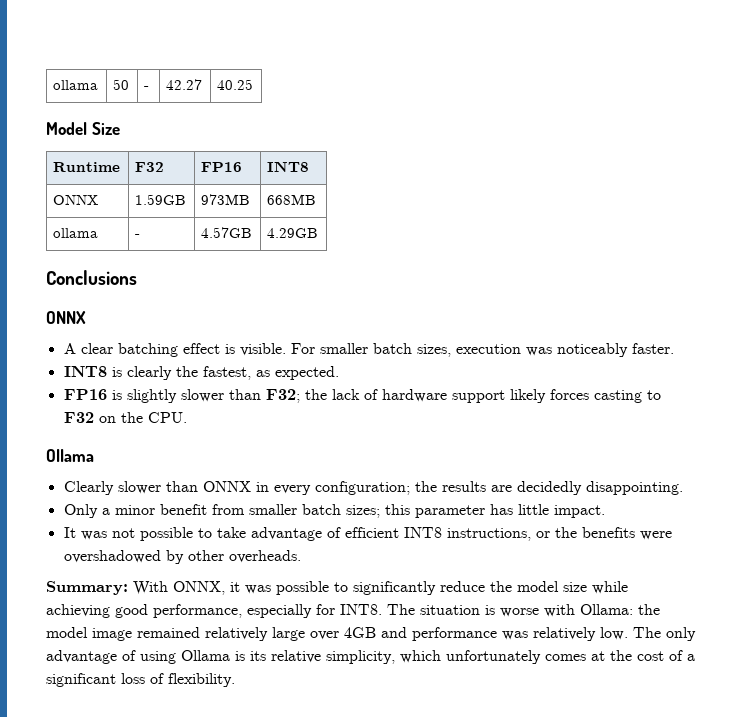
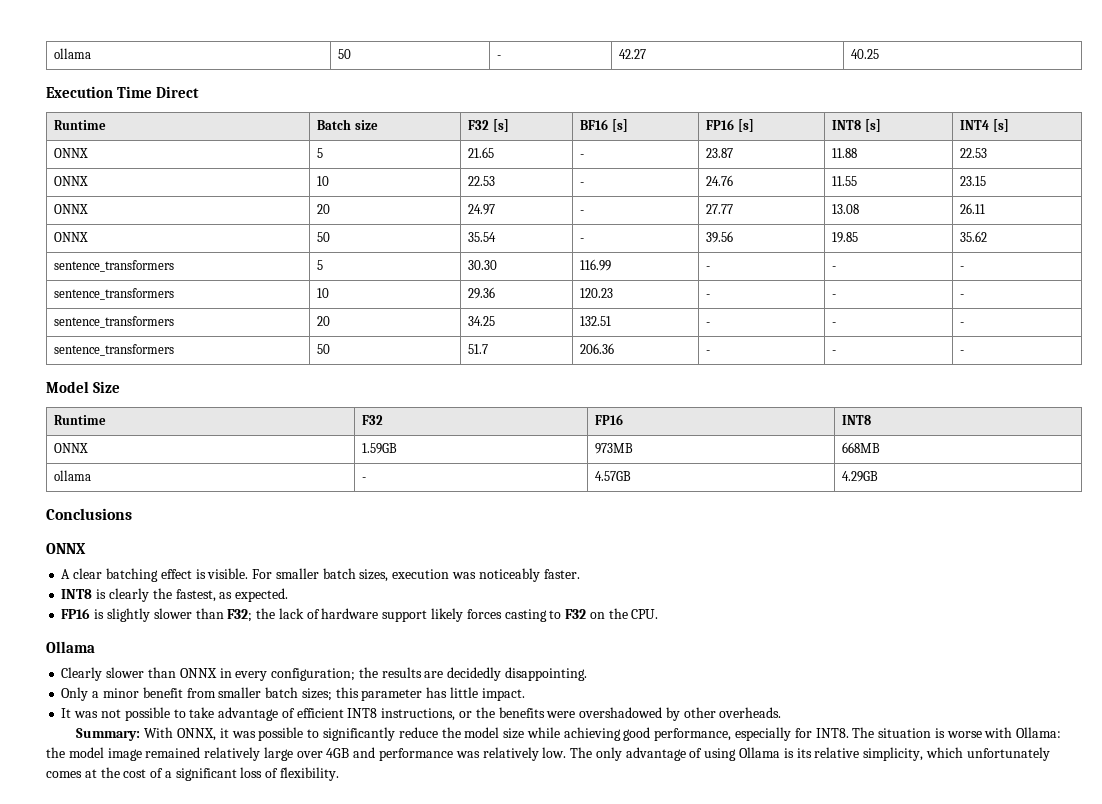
(254, 84) none -> [46,86,199,98] [54,120,107,130] [317,119,378,130] [468,119,509,132] [580,119,628,132] [706,119,754,132] [832,119,881,132] [960,119,1009,132] [54,148,89,158] [317,148,324,158] [468,147,495,158] [580,154,585,158] [706,148,734,158] [832,148,858,158] [960,148,988,158] [54,176,89,186] [317,176,330,186] [468,176,496,186] [580,182,585,186] [706,175,734,186] [832,176,858,186] [960,176,987,186] [54,204,89,214] [317,204,331,214] [468,204,496,215] [580,210,585,214] [706,204,734,214] [832,204,860,214] [960,203,986,214] [54,232,89,242] [317,232,331,242] [468,232,497,242] [580,238,585,242] [706,231,734,243] [832,232,859,243] [960,231,988,242] [54,260,175,272] [317,260,324,270] [468,260,498,270] [580,259,612,271] [706,266,711,270] [832,266,837,270] [960,266,965,270] [54,288,175,300] [317,288,330,298] [468,287,496,299] [580,288,614,298] [706,294,711,298] [832,294,837,298] [960,294,965,298] [54,316,175,328] [317,316,331,326] [468,316,496,326] [580,316,612,326] [706,322,711,326] [832,322,837,326] [960,322,965,326] [54,344,175,356] [317,344,331,354] [468,344,489,354] [580,343,615,354] [706,350,711,354] [832,350,837,354] [960,350,965,354] // Execution Time Direct // Runtime | Batch size | F32 [s] | BF16 [s] | FP16 [s] | INT8 [s] | INT4 [s] // ONNX | 5 | 21.65 | - | 23.87 | 11.88 | 22.53 // ONNX | 10 | 22.53 | - | 24.76 | 11.55 | 23.15 // ONNX | 20 | 24.97 | - | 27.77 | 13.08 | 26.11 // ONNX | 50 | 35.54 | - | 39.56 | 19.85 | 35.62 // sentence_transformers | 5 | 30.30 | 116.99 | - | - | - // sentence_transformers | 10 | 29.36 | 120.23 | - | - | - // sentence_transformers | 20 | 34.25 | 132.51 | - | - | - // sentence_transformers | 50 | 51.7 | 206.36 | - | - | -

